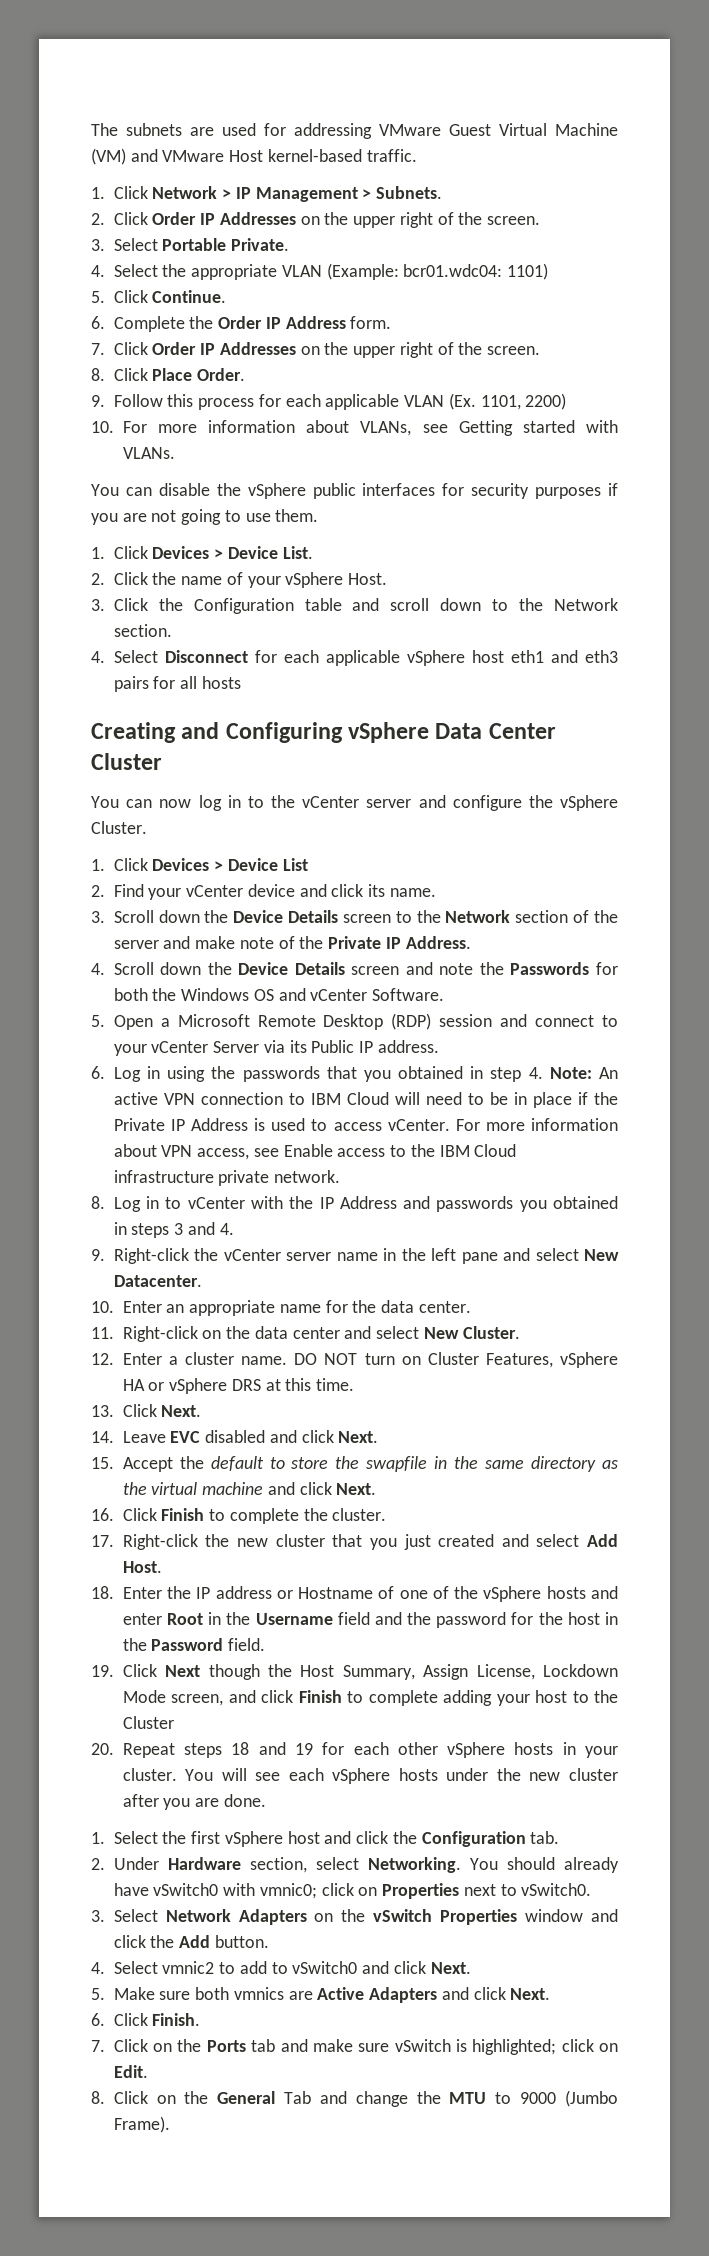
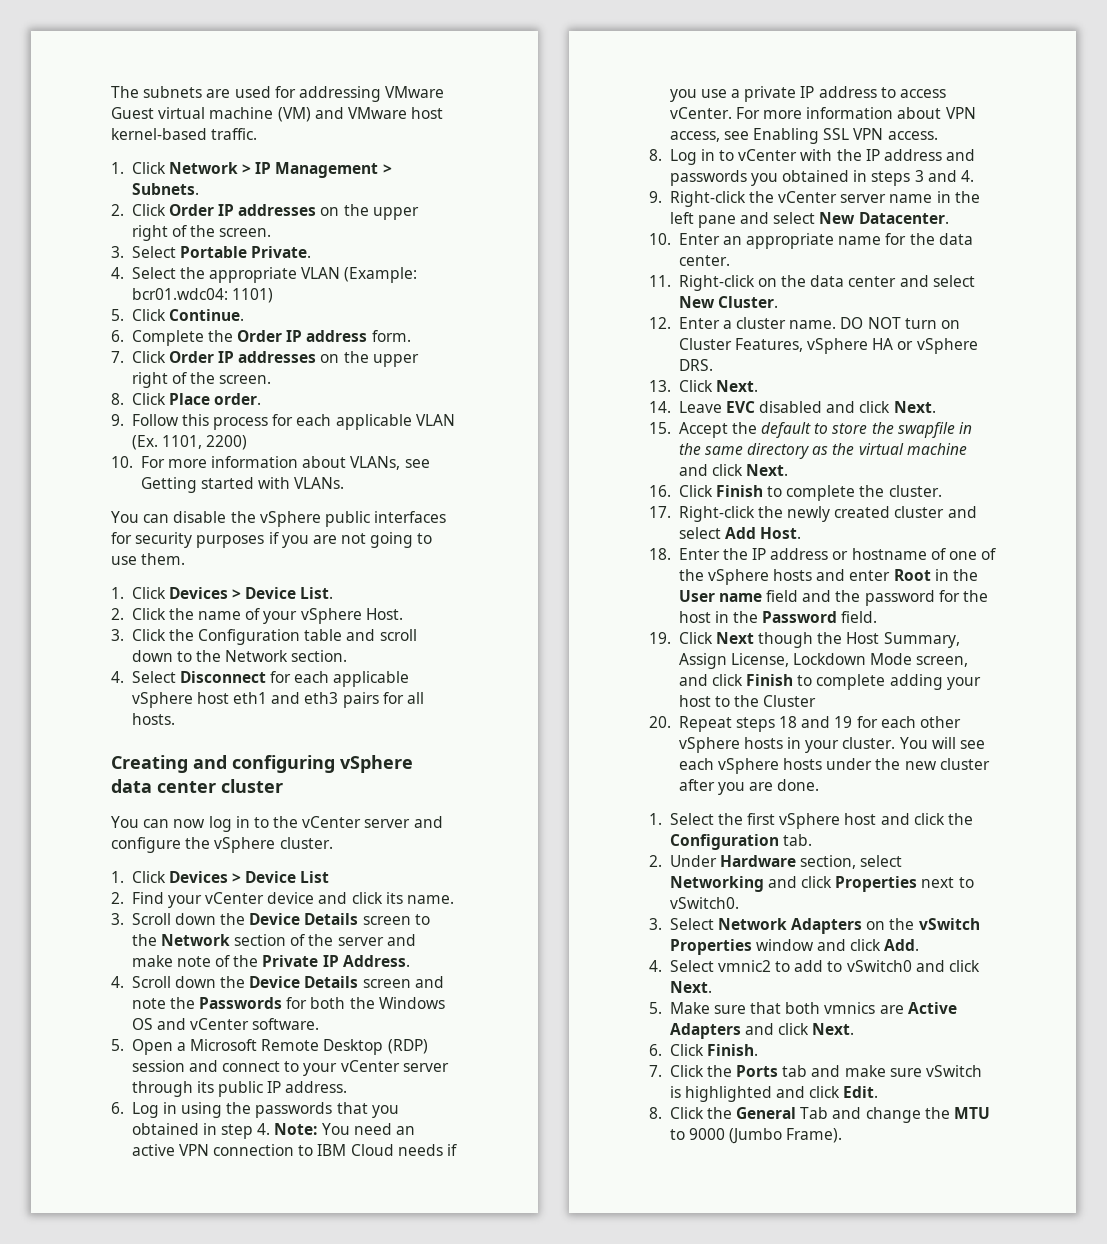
[499,123,618,136] Virtual Machine -> [158,107,274,119] virtual machine
[229,150,264,162] Host -> [411,107,444,119] host
[219,212,296,225] Addresses -> [238,204,317,216] addresses
[285,316,346,329] Address -> [306,330,368,342] address
[219,342,296,355] Addresses -> [238,351,317,363] addresses
[197,368,246,381] Order. -> [214,393,262,405] order.
[201,676,241,689] hosts -> [131,713,175,725] hosts.
[225,722,556,743] [91,753,162,770] Configuring vSphere Data Center Cluster -> [232,755,413,773] [111,779,283,793] configuring vSphere data center cluster
[91,821,147,834] Cluster. -> [279,837,333,849] cluster.
[372,988,445,1001] Software. -> [252,1018,320,1030] software.
[213,1040,355,1053] Server via its Public -> [402,1063,449,1072] [131,1081,264,1097] server through its public
[599,1067,618,1079] An -> [321,1123,416,1135] You need an
[394,1092,618,1108] [113,1118,306,1131] will need to be in place if the Private IP Address is used -> [397,1144,458,1156] [669,86,877,102] needs if you use a private IP address
[283,1144,517,1157] [113,1170,341,1186] Enable access to the IBM Cloud infrastructure private network. -> [753,128,938,144] Enabling SSL VPN access.
[339,1196,397,1209] Address -> [884,149,943,161] address
[231,1378,355,1391] DRS at this time. -> [678,359,713,371] DRS.
[237,1534,495,1550] new cluster that you just created -> [787,506,945,522] newly created cluster
[298,1587,374,1599] Hostname -> [851,548,927,560] hostname
[255,1613,333,1625] Username -> [678,590,762,602] User name
[367,1857,619,1873] [113,1883,378,1899] Networking. You should already have vSwitch0 with vmnic0; click on -> [669,876,833,892] Networking and click
[150,1935,269,1948] the Add button. -> [884,939,920,951] Add.
(191, 1995) none -> [750,1002,782,1014] that
[153,2043,173,2052] on -> (704, 1071) none
[472,2039,619,2055] highlighted; click on -> [684,1086,841,1102] highlighted and click
[156,2095,176,2104] on -> (704, 1113) none

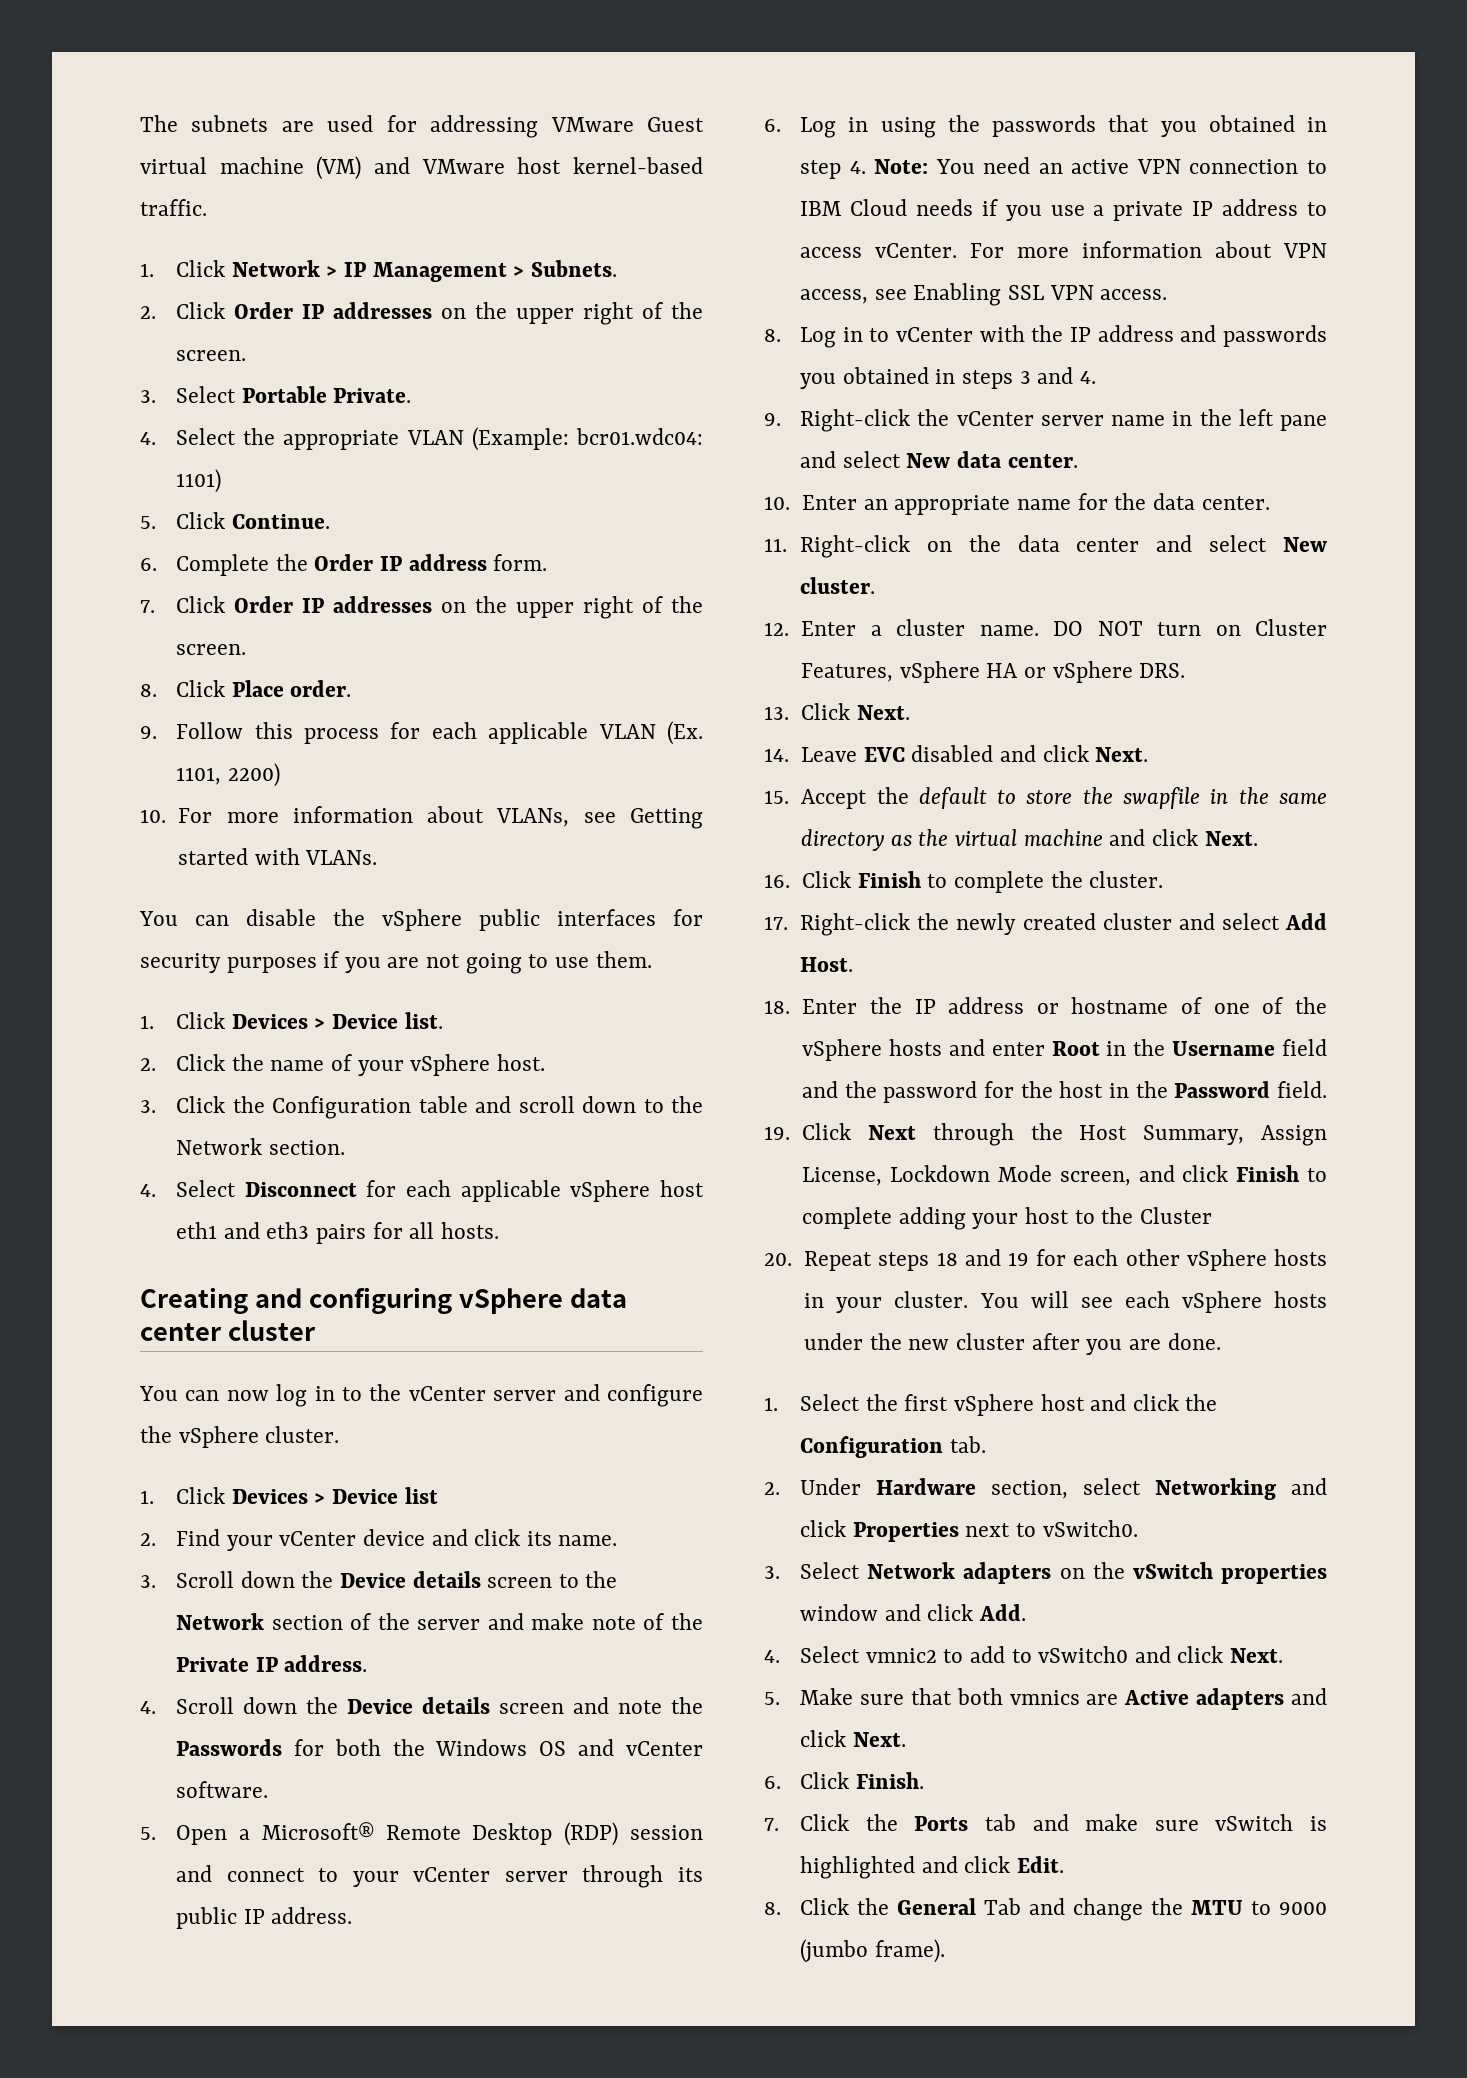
[300,587,334,599] List. -> [404,1012,443,1029] list.
[365,608,403,620] Host. -> [496,1054,545,1071] host.
[300,871,330,883] List -> [404,1487,438,1504] list
[304,913,359,925] Details -> [412,1571,481,1588] details
[342,955,410,967] Address. -> [284,1655,368,1672] address.
[304,976,359,988] Details -> [422,1697,491,1714] details
[190,1039,258,1051] Microsoft -> [261,1822,374,1840] Microsoft®
[858,212,949,224] Datacenter. -> [956,451,1078,468] data center.
[717,296,778,308] Cluster. -> [800,577,876,594] cluster.
[678,590,762,602] User name -> [1172,1041,1276,1056] Username
[758,632,814,648] though -> [932,1123,1014,1146] through
[791,918,863,934] Adapters -> [963,1562,1052,1584] adapters
[669,939,752,955] Properties -> [1221,1564,1327,1584] properties
[669,1023,741,1039] Adapters -> [1196,1688,1285,1710] adapters
[729,1128,843,1144] (Jumbo Frame). -> [800,1939,945,1963] (jumbo frame).

